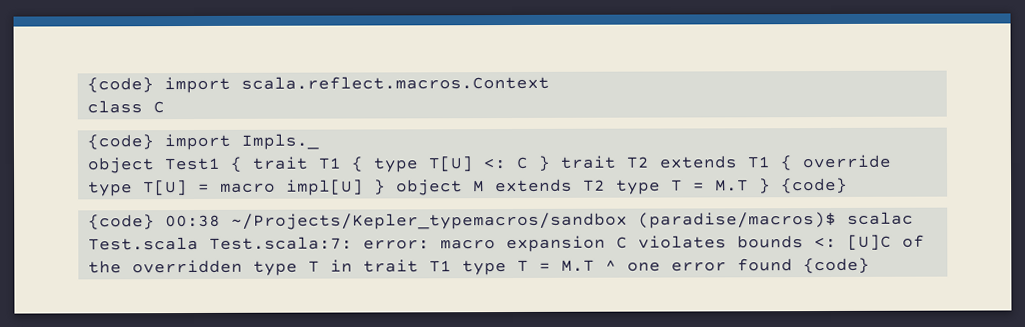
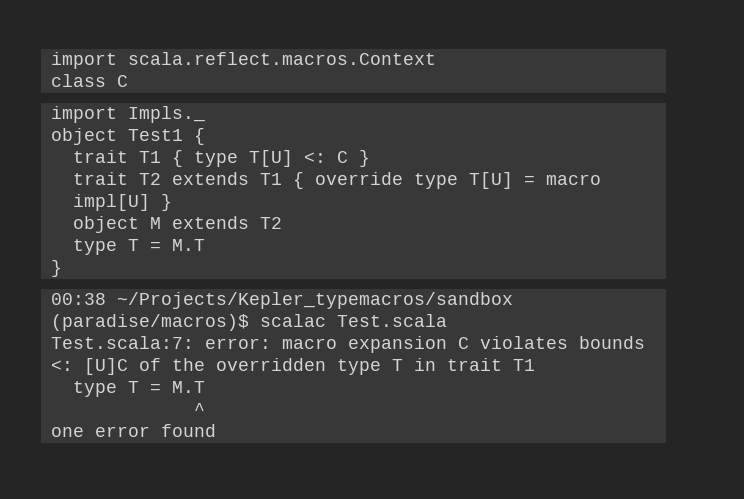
[86,77,154,93] {code} -> (50, 60) none
[86,134,154,150] {code} -> (128, 81) none
(243, 164) none -> (205, 136) //
(551, 163) none -> (370, 158) //
(386, 187) none -> (172, 202) //
[615,177,848,195] [87,214,155,230] type T = M.T } {code} // {code} -> [72,239,205,255] [50,260,62,277] // type T = M.T // } //
(199, 243) none -> (447, 320) //
[461,259,595,276] type T = M.T -> [72,381,205,397] // type T = M.T //
(617, 265) none -> (205, 409) //
[802,257,870,274] {code} -> (216, 430) none

